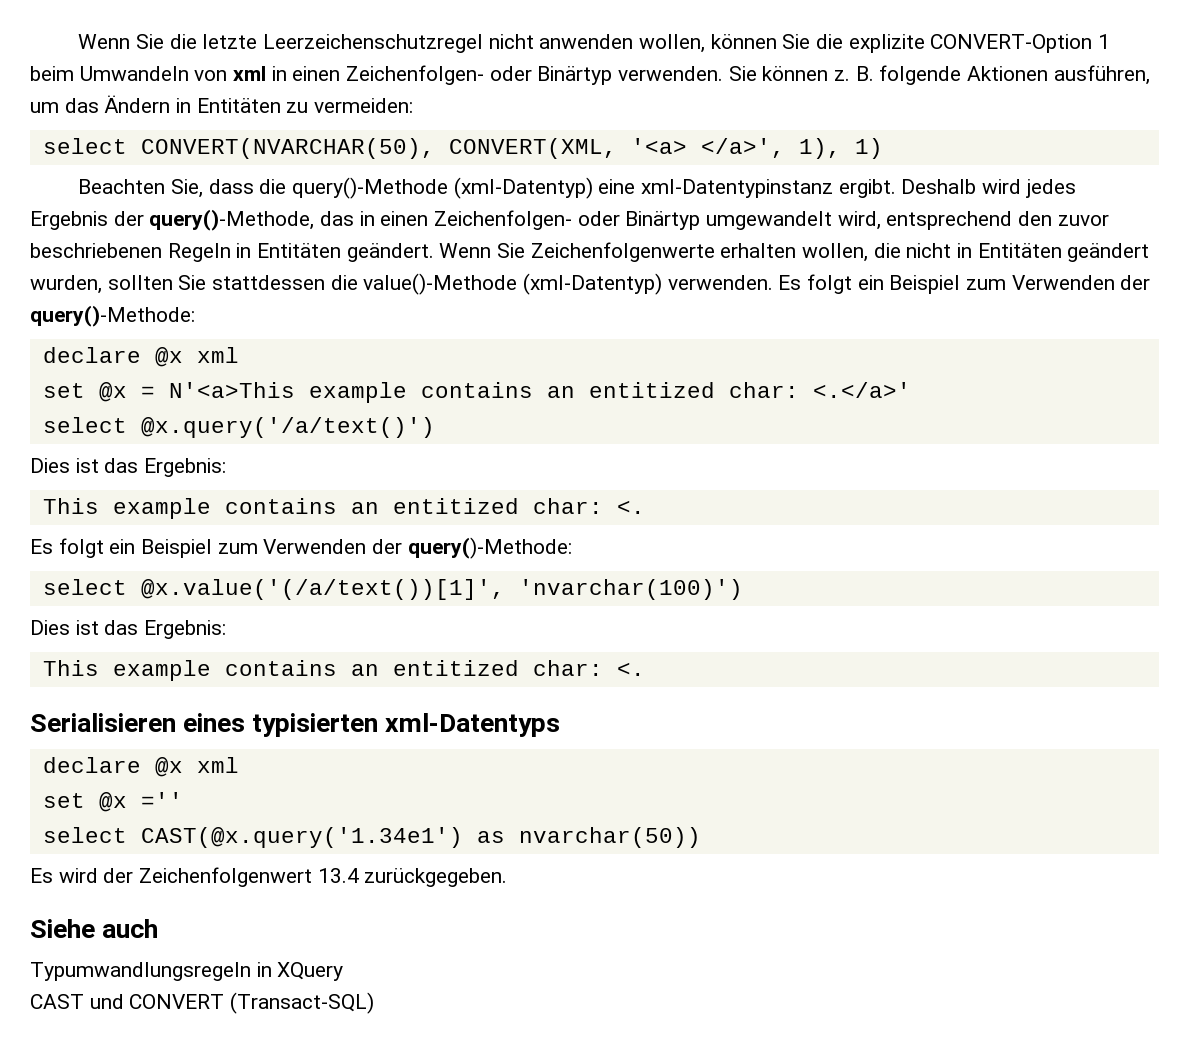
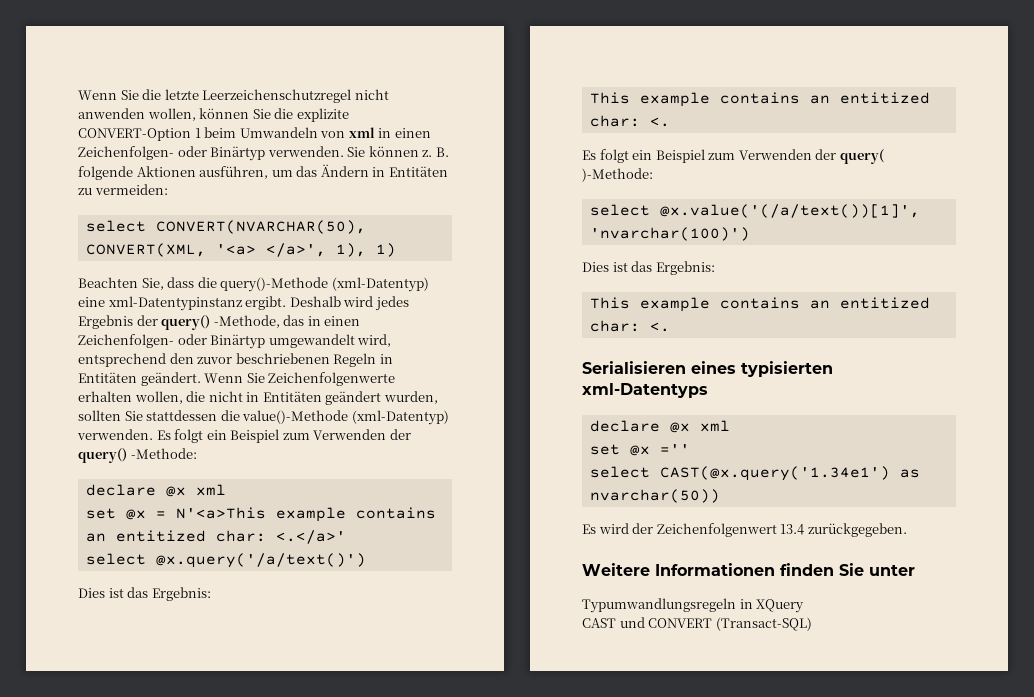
[149,209,315,231] query()-Methode, -> [161,315,280,330] query() -Methode,
[30,305,195,327] query()-Methode: -> [78,448,197,463] query() -Methode:
[407,537,572,559] query()-Methode: -> [839,149,884,164] [582,168,653,182] query( )-Methode:
[30,919,159,938] Siehe auch -> [582,563,915,576] Weitere Informationen finden Sie unter

